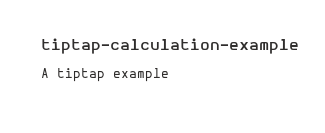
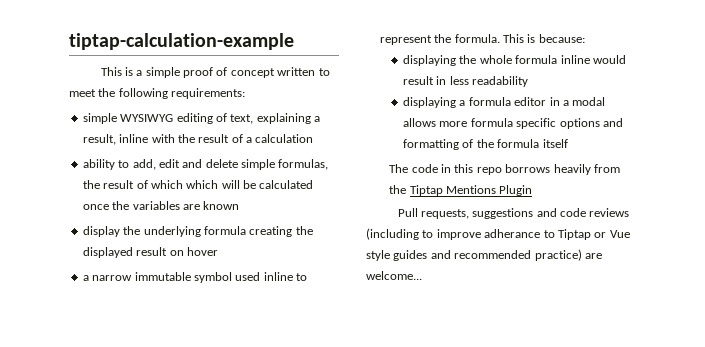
[41,68,169,82] A tiptap example -> [100,67,330,78] [69,88,246,99] [82,113,320,124] [82,134,314,145] [82,159,329,170] [82,180,314,189] [82,201,240,210] [82,226,313,237] [82,247,218,258] [82,272,307,283] [379,34,585,45] [402,55,626,66] [402,76,529,87] [402,97,606,108] [402,118,623,129] [402,139,568,150] [389,164,620,175] [389,185,533,196] [397,208,630,219] [366,228,630,240] [366,249,602,261] [366,271,422,280] This is a simple proof of concept written to meet the following requirements: // simple WYSIWYG editing of text, explaining a result, inline with the result of a calculation // ability to add, edit and delete simple formulas, the result of which which will be calculated once the variables are known // display the underlying formula creating the displayed result on hover // a narrow immutable symbol used inline to represent the formula. This is because: // displaying the whole formula inline would result in less readability // displaying a formula editor in a modal allows more formula specific options and formatting of the formula itself // The code in this repo borrows heavily from the Tiptap Mentions Plugin // Pull requests, suggestions and code reviews (including to improve adherance to Tiptap or Vue style guides and recommended practice) are welcome...

